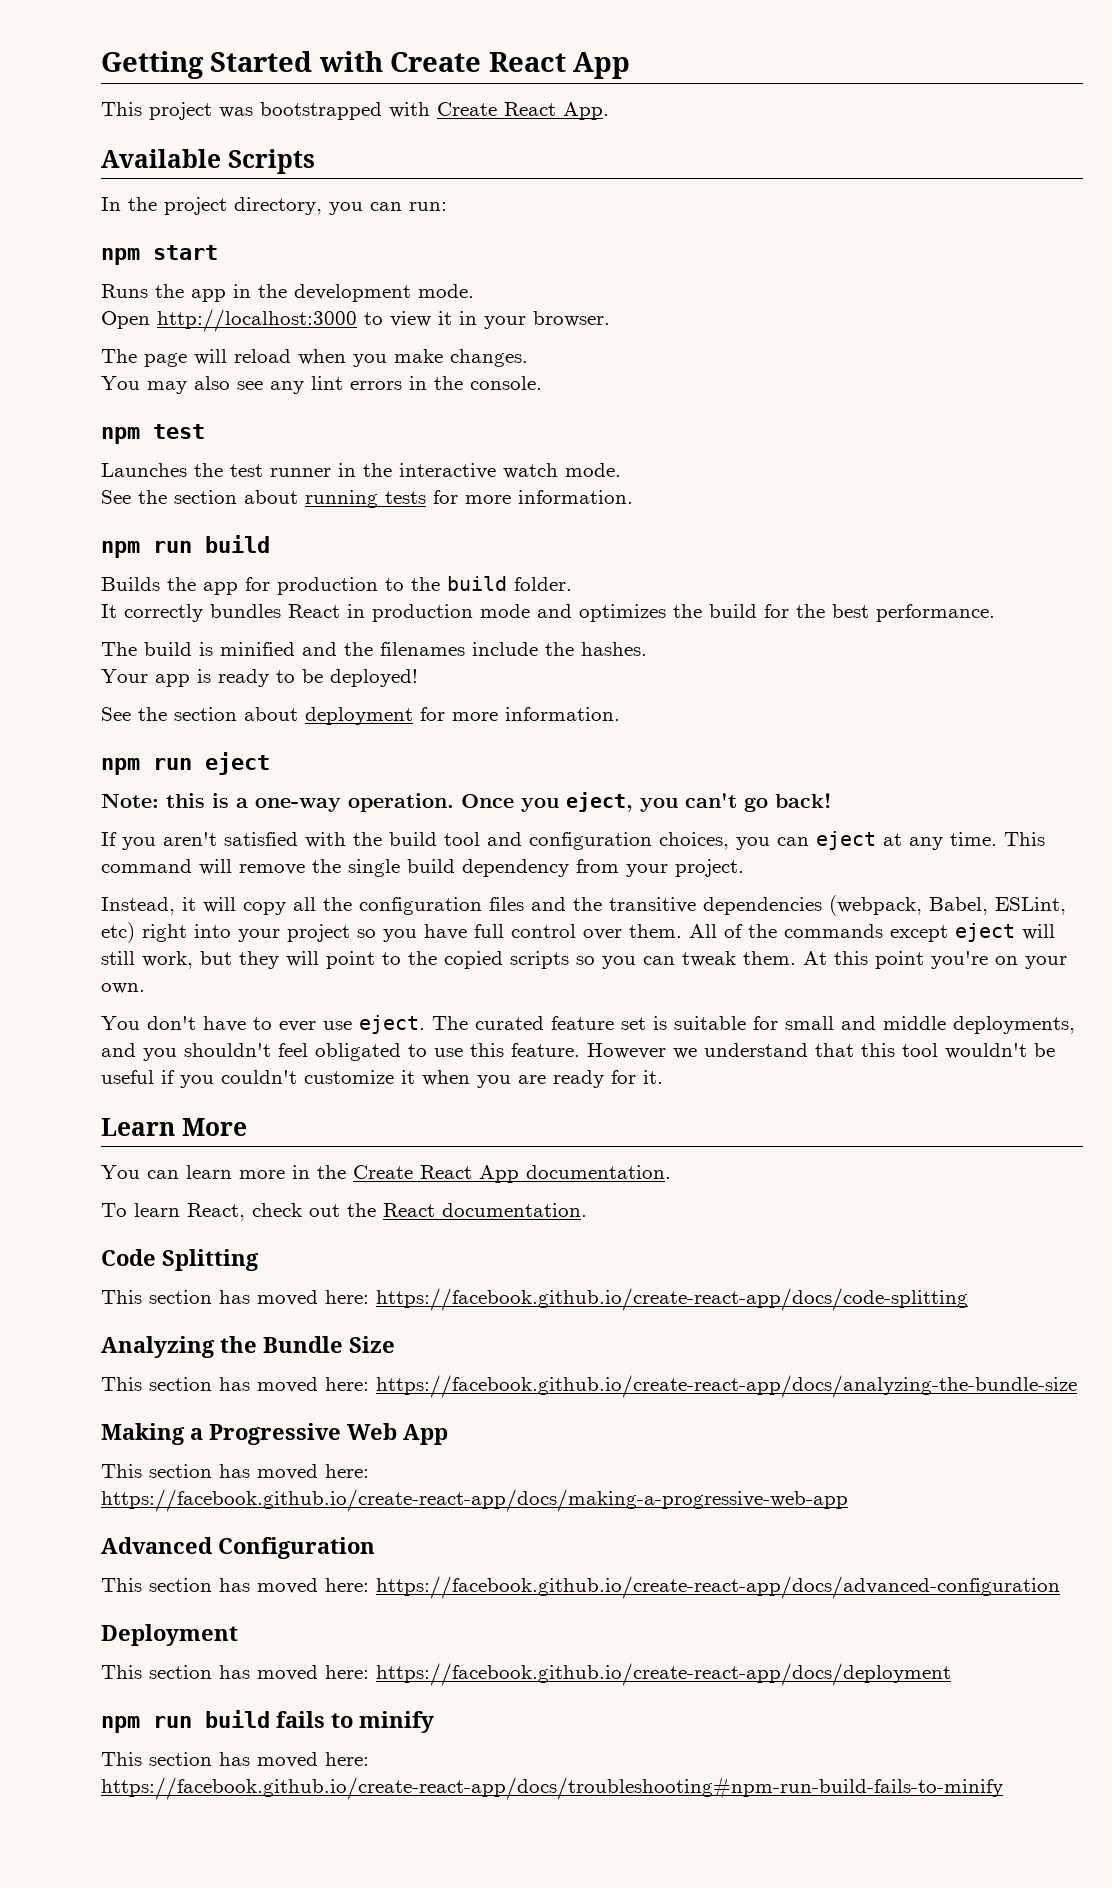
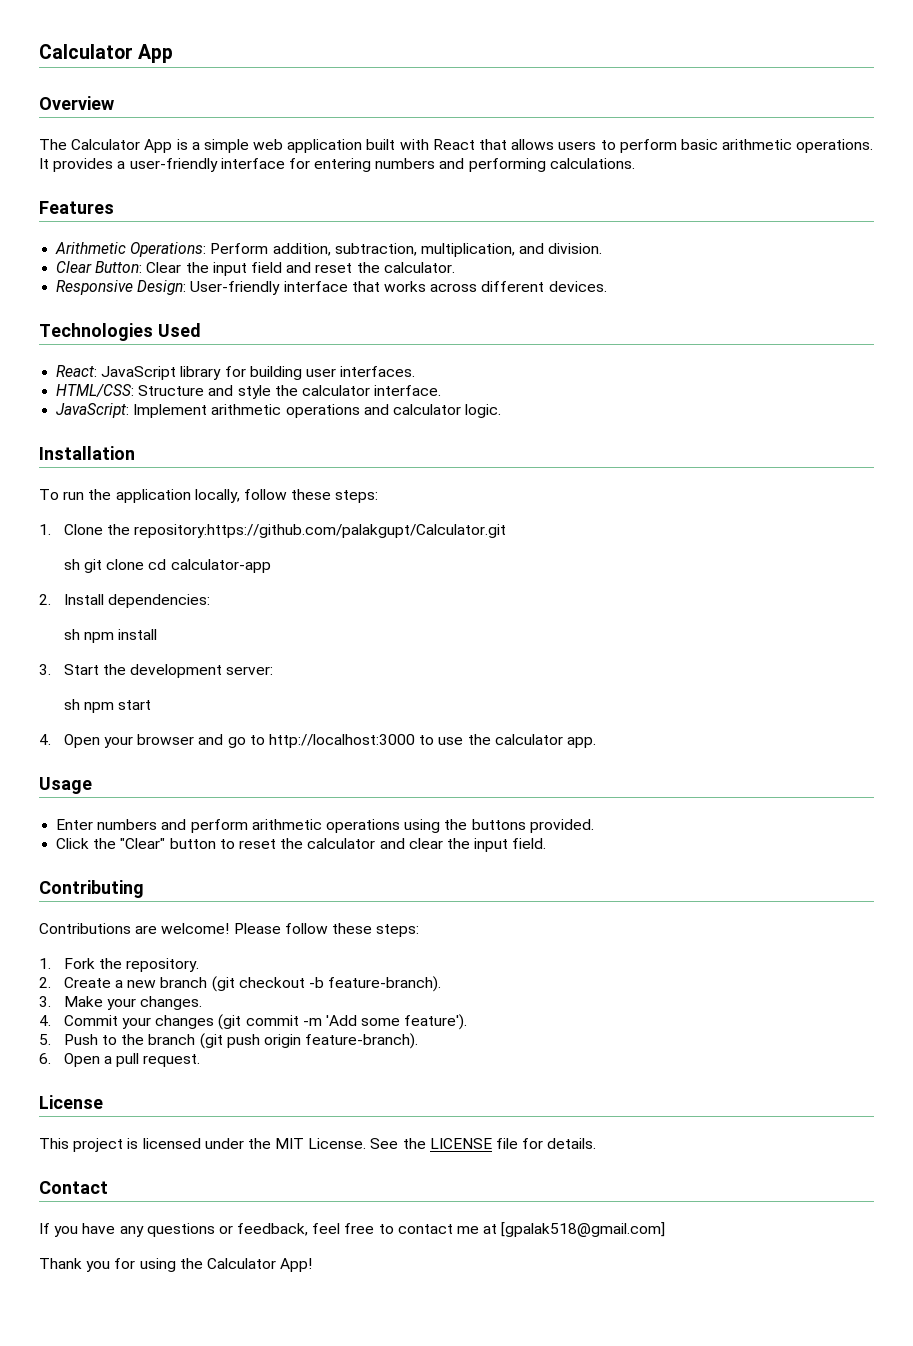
[101,51,631,79] [101,102,609,120] [101,149,315,174] [101,197,447,215] [101,245,218,265] [101,284,474,302] [101,309,610,332] [101,349,528,367] [101,376,542,394] [101,424,205,444] [101,463,621,479] [101,490,633,508] [101,535,270,558] [101,576,572,595] [101,604,995,622] [101,642,647,656] [101,669,418,687] [101,707,620,725] [101,752,270,775] [101,792,831,812] [101,831,1045,850] [101,859,744,877] [101,895,1066,916] [101,922,1055,943] [101,951,1067,969] [101,983,145,994] [101,1015,1075,1034] [101,1043,1055,1061] [101,1070,663,1088] [101,1118,247,1136] [101,1165,671,1183] [101,1203,587,1221] [101,1249,259,1271] [101,1288,968,1311] [101,1336,395,1358] [101,1375,1077,1398] [101,1423,448,1445] [101,1464,369,1480] [101,1489,848,1512] [101,1537,375,1559] [101,1576,1060,1599] [101,1624,238,1646] [101,1663,951,1686] [101,1710,434,1733] [101,1752,369,1768] [101,1776,1003,1800] Getting Started with Create React App // This project was bootstrapped with Create React App. // Available Scripts // In the project directory, you can run: // npm start // Runs the app in the development mode. // Open http://localhost:3000 to view it in your browser. // The page will reload when you make changes. // You may also see any lint errors in the console. // npm test // Launches the test runner in the interactive watch mode. // See the section about running tests for more information. // npm run build // Builds the app for production to the build folder. // It correctly bundles React in production mode and optimizes the build for the best performance. // The build is minified and the filenames include the hashes. // Your app is ready to be deployed! // See the section about deployment for more information. // npm run eject // Note: this is a one-way operation. Once you eject, you can't go back! // If you aren't satisfied with the build tool and configuration choices, you can eject at any time. This command will remove the single build dependency from your project. // Instead, it will copy all the configuration files and the transitive dependencies (webpack, Babel, ESLint, etc) right into your project so you have full control over them. All of the commands except eject will still work, but they will point to the copied scripts so you can tweak them. At this point you're on your own. // You don't have to ever use eject. The curated feature set is suitable for small and middle deployments, and you shouldn't feel obligated to use this feature. However we understand that this tool wouldn't be useful if you couldn't customize it when you are ready for it. // Learn More // You can learn more in the Create React App documentation. // To learn React, check out the React documentation. // Code Splitting // This section has moved here: https://facebook.github.io/create-react-app/docs/code-splitting // Analyzing the Bundle Size // This section has moved here: https://facebook.github.io/create-react-app/docs/analyzing-the-bundle-size // Making a Progressive Web App // This section has moved here: https://facebook.github.io/create-react-app/docs/making-a-progressive-web-app // Advanced Configuration // This section has moved here: https://facebook.github.io/create-react-app/docs/advanced-configuration // Deployment // This section has moved here: https://facebook.github.io/create-react-app/docs/deployment // npm run build fails to minify // This section has moved here: https://facebook.github.io/create-react-app/docs/troubleshooting#npm-run-build-fails-to-minify -> [39,44,174,63] [39,96,114,110] [39,139,874,153] [39,158,635,172] [39,201,114,214] [55,242,603,257] [56,261,455,276] [56,280,607,295] [39,323,201,341] [56,365,416,380] [56,384,442,399] [56,403,502,418] [39,446,135,460] [39,489,379,503] [39,524,507,538] [63,559,271,573] [39,594,211,608] [63,629,158,643] [39,664,274,678] [63,699,152,713] [39,734,596,748] [39,777,92,794] [56,819,594,833] [56,838,547,852] [39,880,144,898] [39,923,420,937] [39,958,200,972] [39,976,442,992] [39,996,203,1010] [39,1014,468,1030] [39,1033,419,1049] [39,1053,201,1067] [39,1095,103,1109] [39,1138,597,1152] [39,1181,108,1194] [39,1222,666,1237] [39,1258,313,1272] Calculator App // Overview // The Calculator App is a simple web application built with React that allows users to perform basic arithmetic operations. It provides a user-friendly interface for entering numbers and performing calculations. // Features // Arithmetic Operations: Perform addition, subtraction, multiplication, and division. // Clear Button: Clear the input field and reset the calculator. // Responsive Design: User-friendly interface that works across different devices. // Technologies Used // React: JavaScript library for building user interfaces. // HTML/CSS: Structure and style the calculator interface. // JavaScript: Implement arithmetic operations and calculator logic. // Installation // To run the application locally, follow these steps: // 1. Clone the repository:https://github.com/palakgupt/Calculator.git // sh git clone cd calculator-app // 2. Install dependencies: // sh npm install // 3. Start the development server: // sh npm start // 4. Open your browser and go to http://localhost:3000 to use the calculator app. // Usage // Enter numbers and perform arithmetic operations using the buttons provided. // Click the "Clear" button to reset the calculator and clear the input field. // Contributing // Contributions are welcome! Please follow these steps: // 1. Fork the repository. // 2. Create a new branch (git checkout -b feature-branch). // 3. Make your changes. // 4. Commit your changes (git commit -m 'Add some feature'). // 5. Push to the branch (git push origin feature-branch). // 6. Open a pull request. // License // This project is licensed under the MIT License. See the LICENSE file for details. // Contact // If you have any questions or feedback, feel free to contact me at [gpalak518@gmail.com] // Thank you for using the Calculator App!

